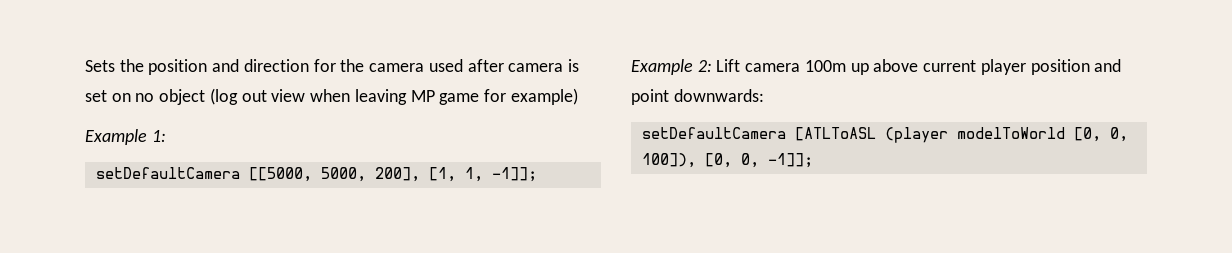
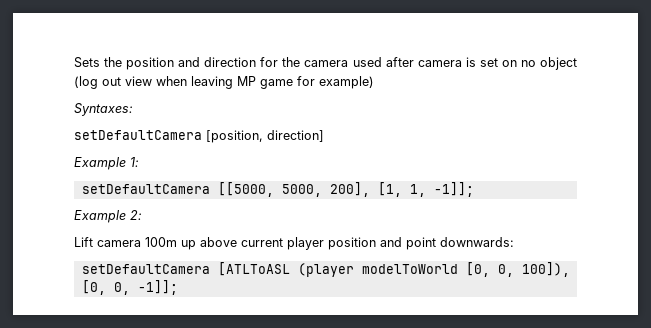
(578, 96) none -> [74,103,133,116] [74,130,324,143] // Syntaxes: // setDefaultCamera [position, direction]
(712, 66) none -> (142, 215) //

